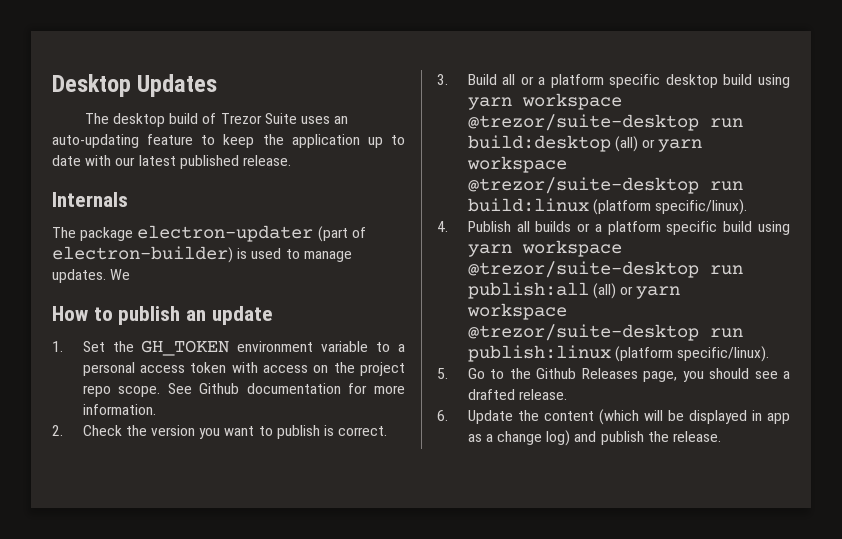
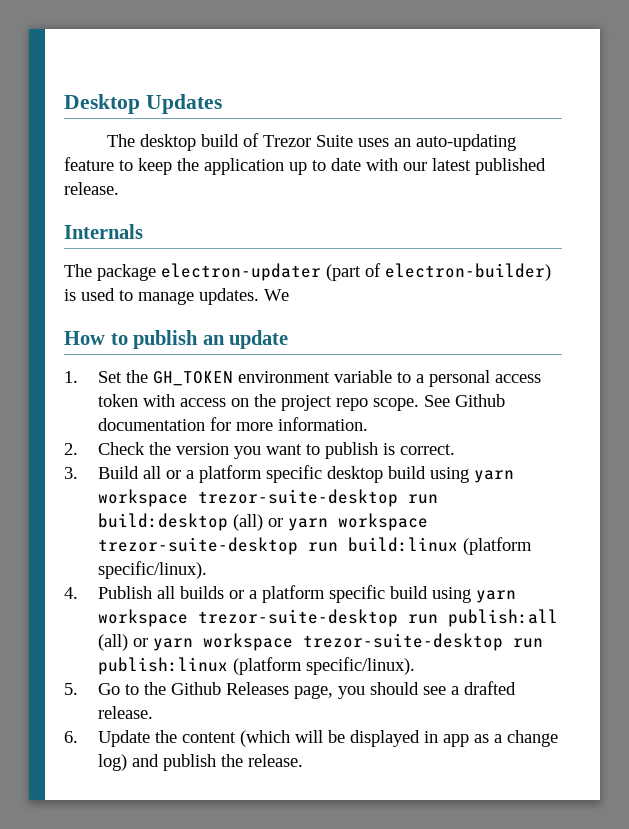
[467,114,699,131] @trezor/suite-desktop -> [198,489,399,507] trezor-suite-desktop
[467,177,699,194] @trezor/suite-desktop -> [98,537,299,555] trezor-suite-desktop
[467,261,699,278] @trezor/suite-desktop -> [198,609,399,627] trezor-suite-desktop
[467,324,699,341] @trezor/suite-desktop -> [303,633,504,651] trezor-suite-desktop

